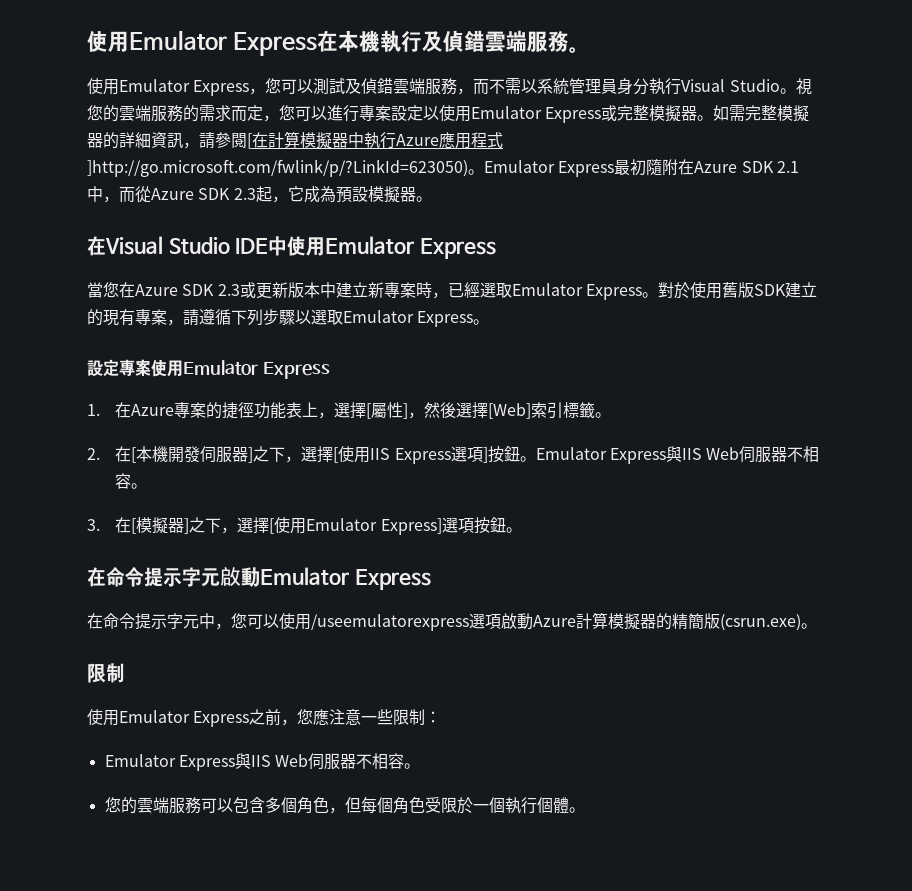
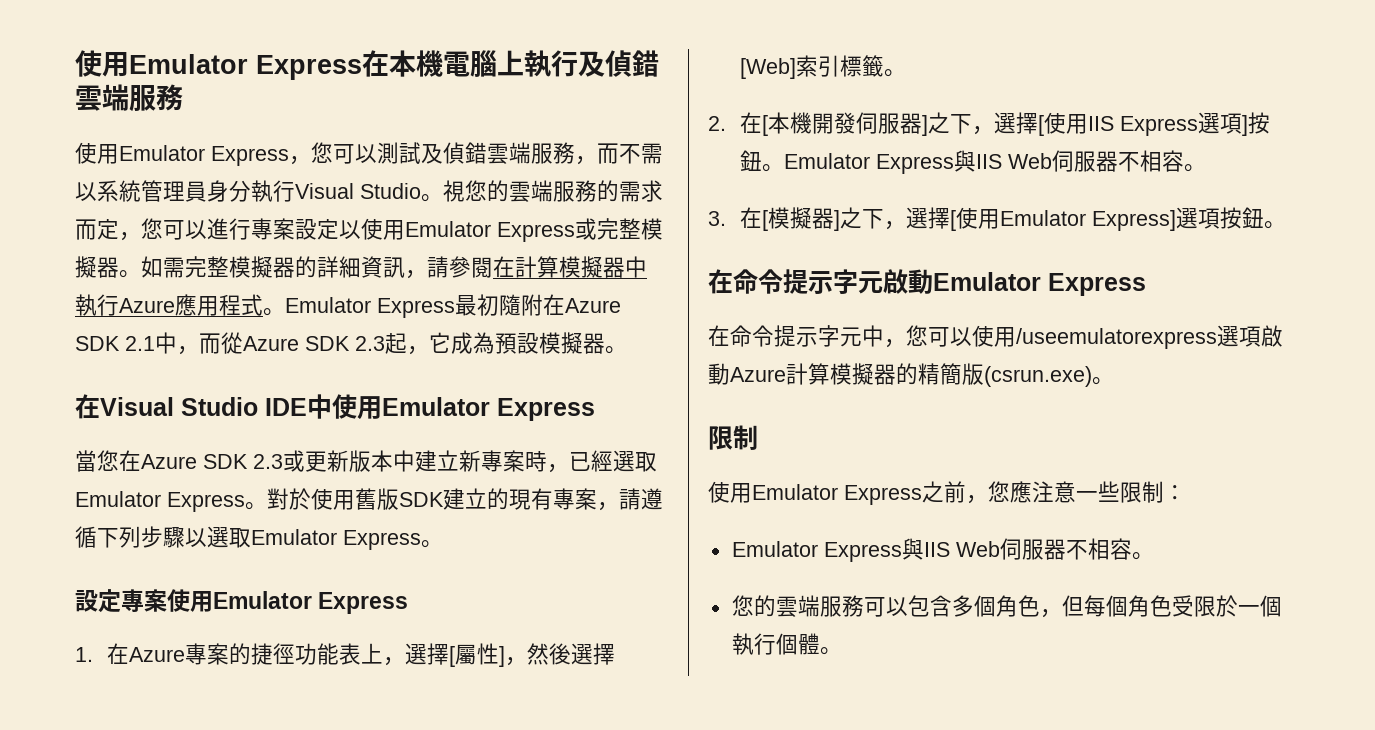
(381, 41) none -> [443,50,524,77] 電腦上
[569,47,580,53] 。 -> (183, 97) none
[247,133,252,149] [ -> (493, 267) none
[87,159,468,177] ]http://go.microsoft.com/fwlink/p/?LinkId=623050) -> (263, 305) none

